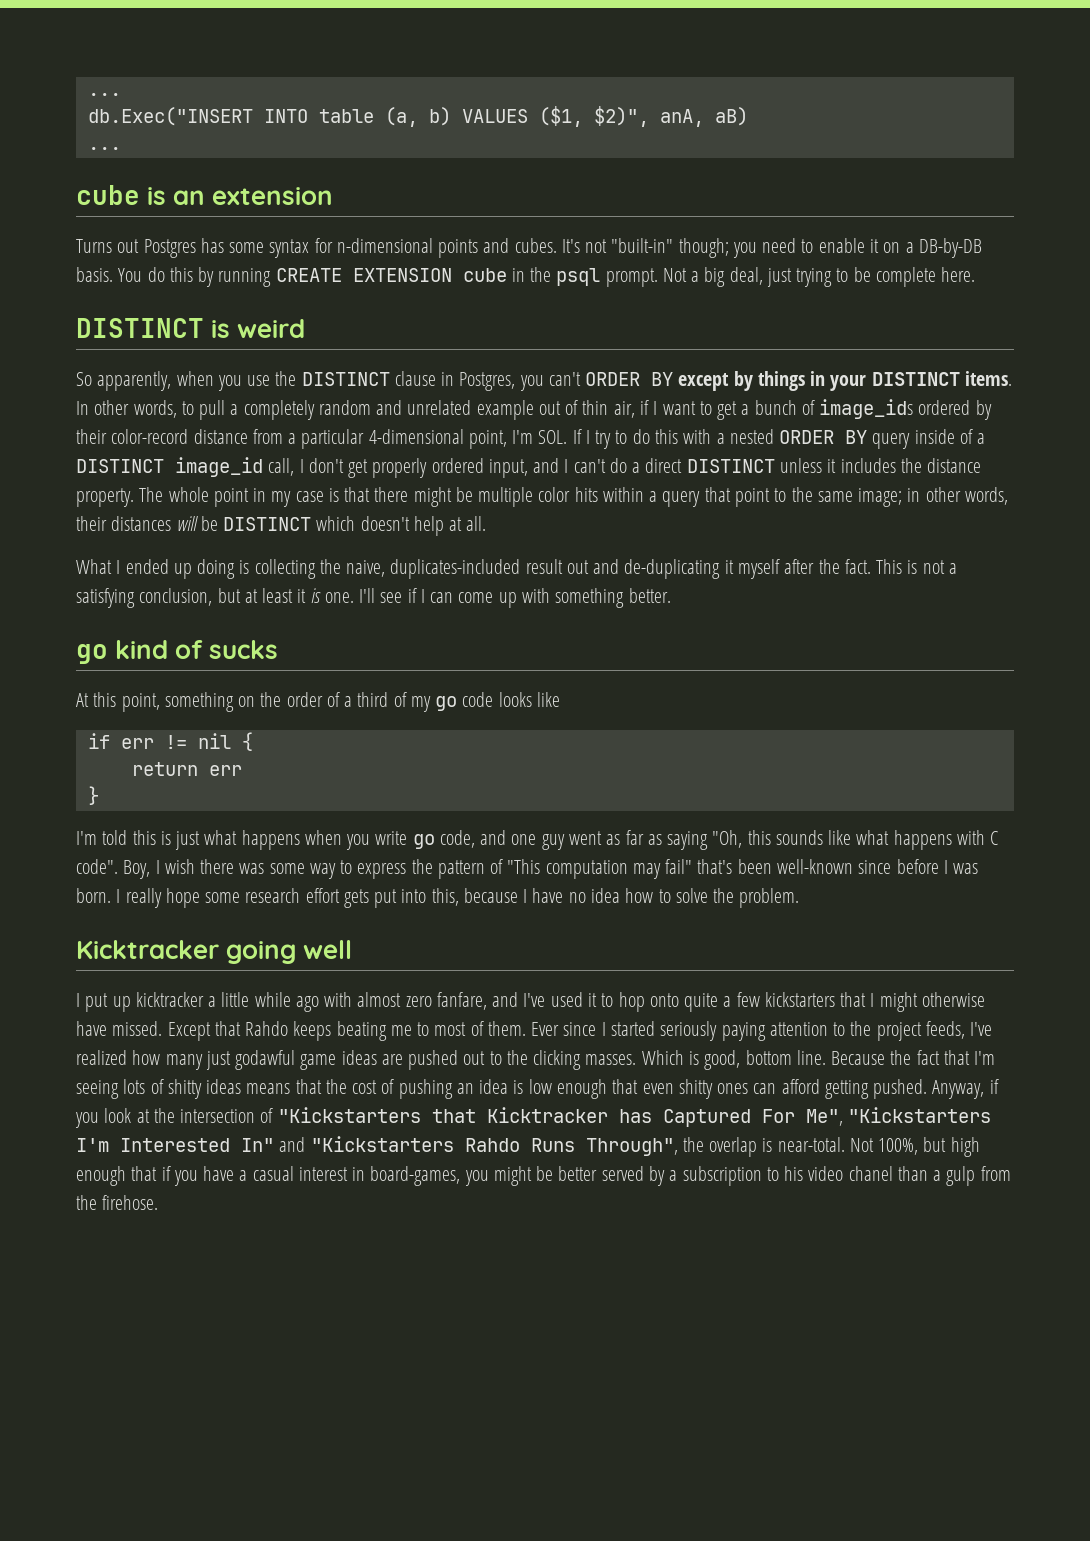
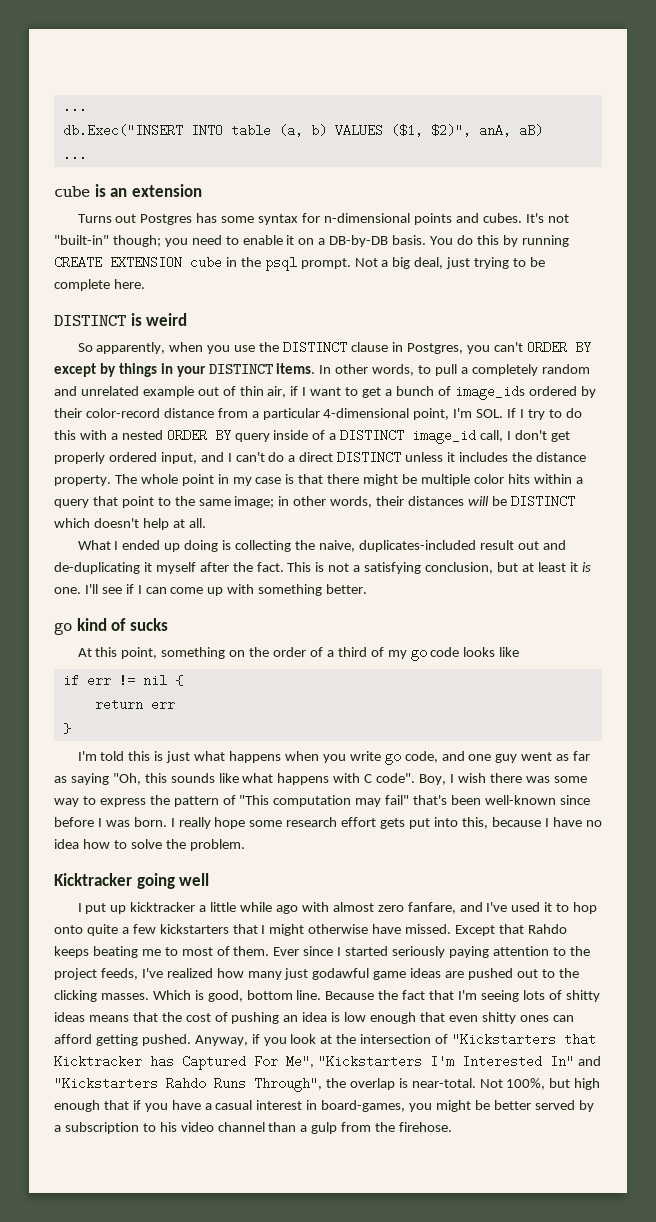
[848,1166,893,1181] chanel -> [217,1122,265,1132] channel

